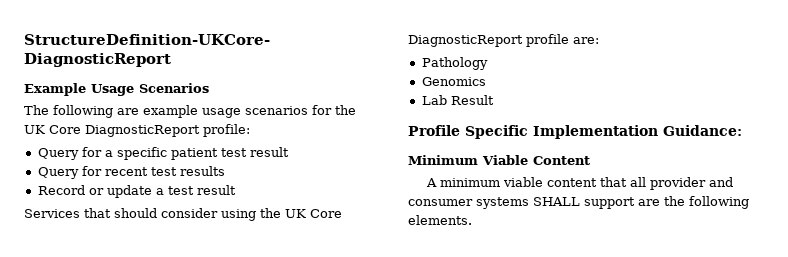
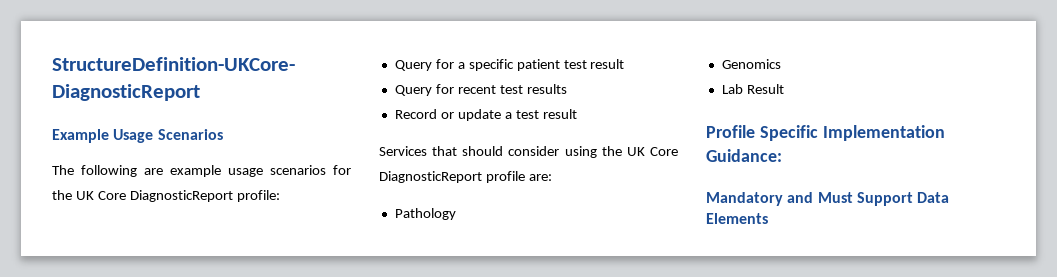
[408,155,590,165] [425,177,733,190] [408,196,749,209] [408,215,472,225] Minimum Viable Content // A minimum viable content that all provider and consumer systems SHALL support are the following elements. -> [706,192,950,206] [706,213,768,224] Mandatory and Must Support Data Elements

